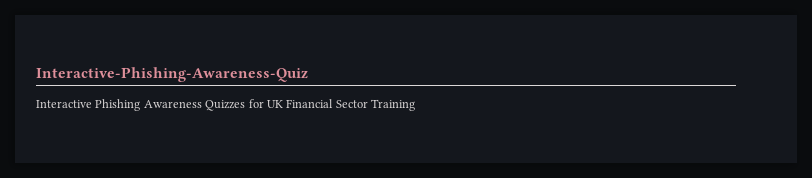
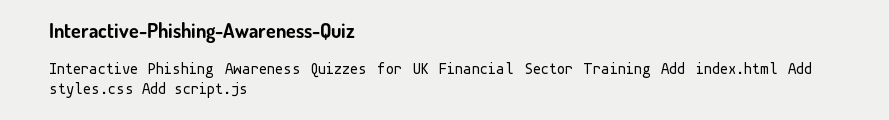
(415, 105) none -> [661,62,813,74] [49,82,248,98] Add index.html Add styles.css Add script.js

